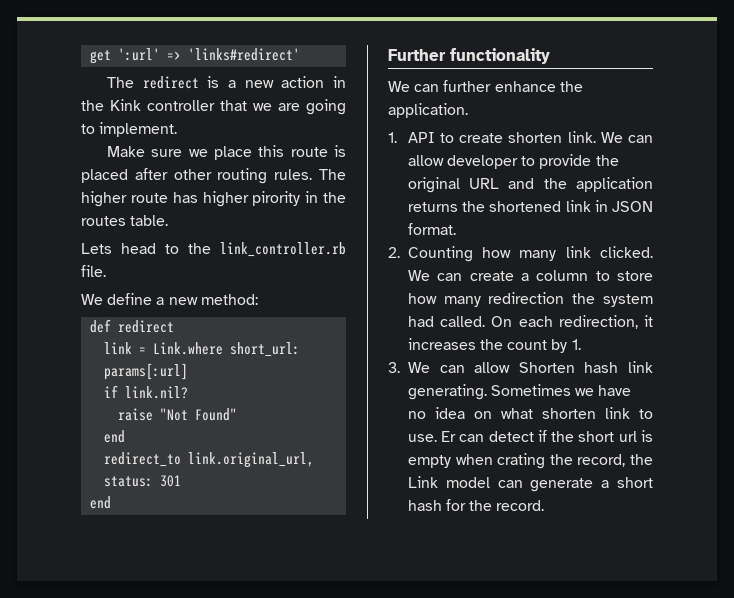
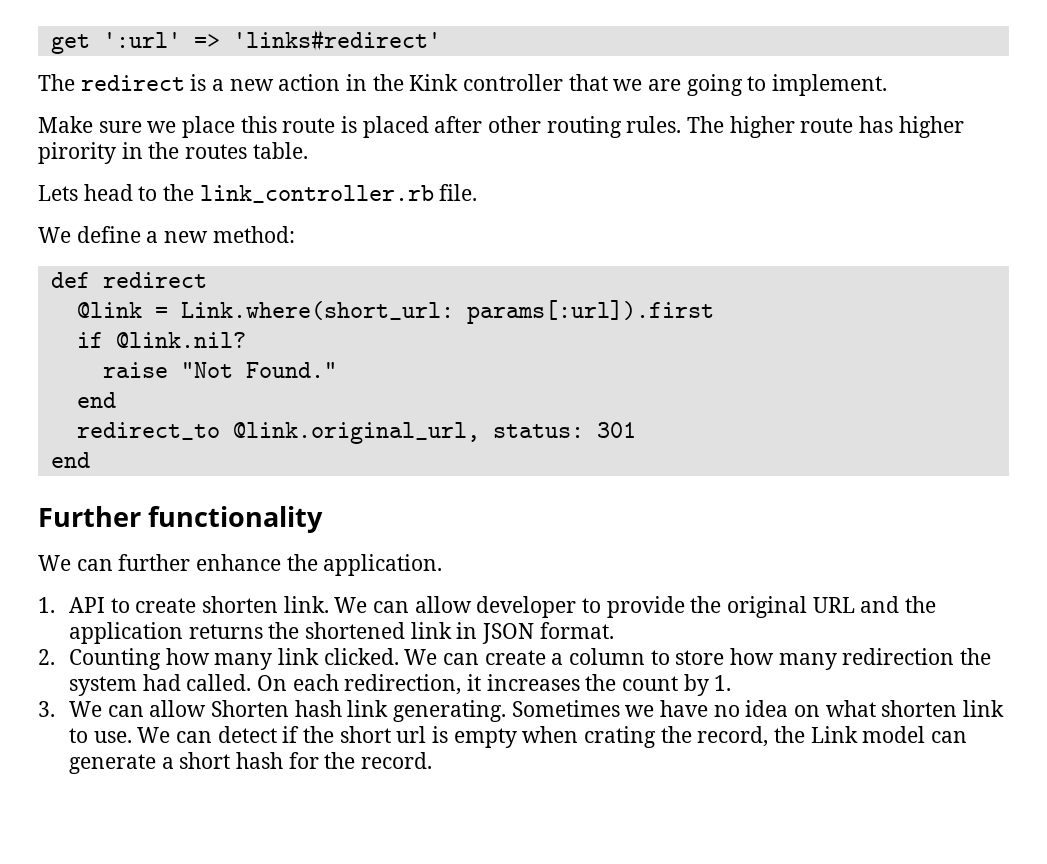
[104,342,301,357] [104,363,189,380] [104,385,189,399] link = Link.where short_url: params[:url] // if link.nil? -> [76,300,714,324] [76,332,246,348] @link = Link.where(short_url: params[:url]).first // if @link.nil?
[195,408,238,421] Found" -> [245,362,337,378] Found."
[188,452,315,468] link.original_url, -> [232,422,480,444] @link.original_url,
[441,431,457,442] Er -> [137,727,171,743] We

